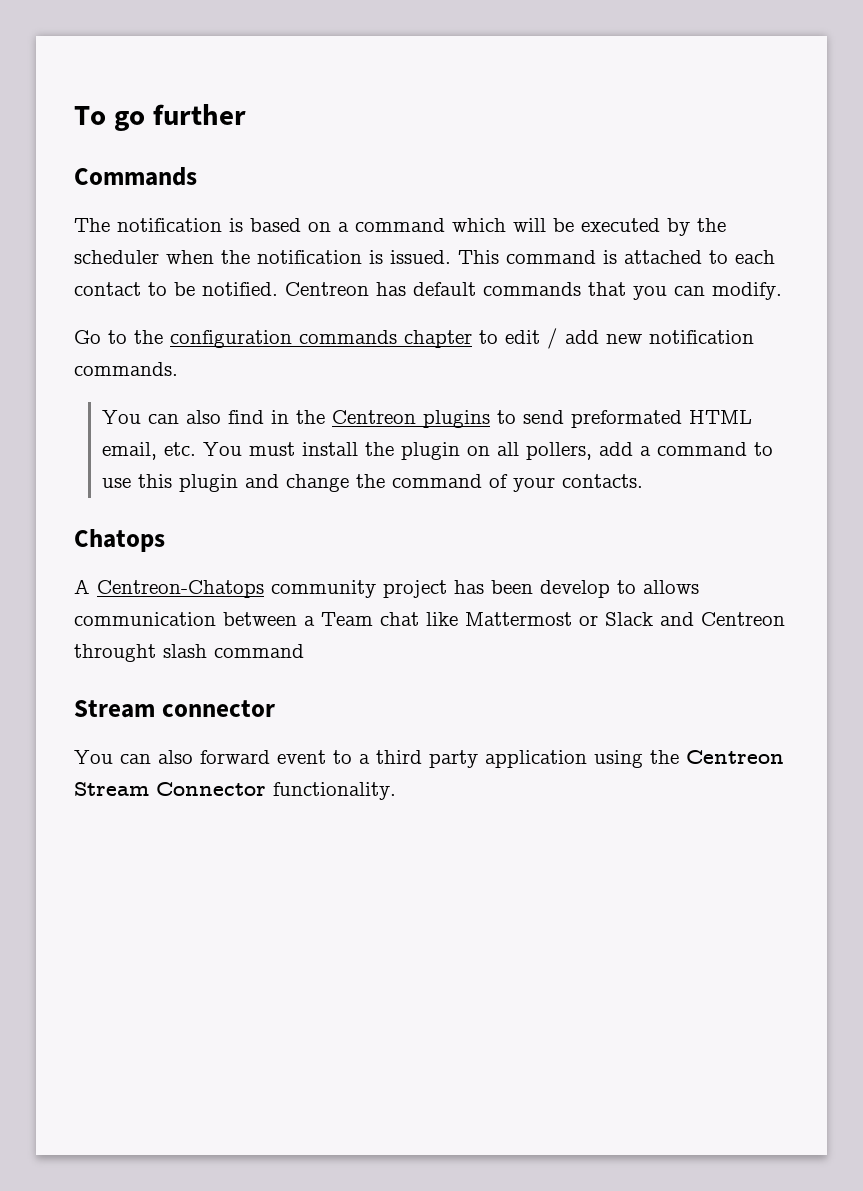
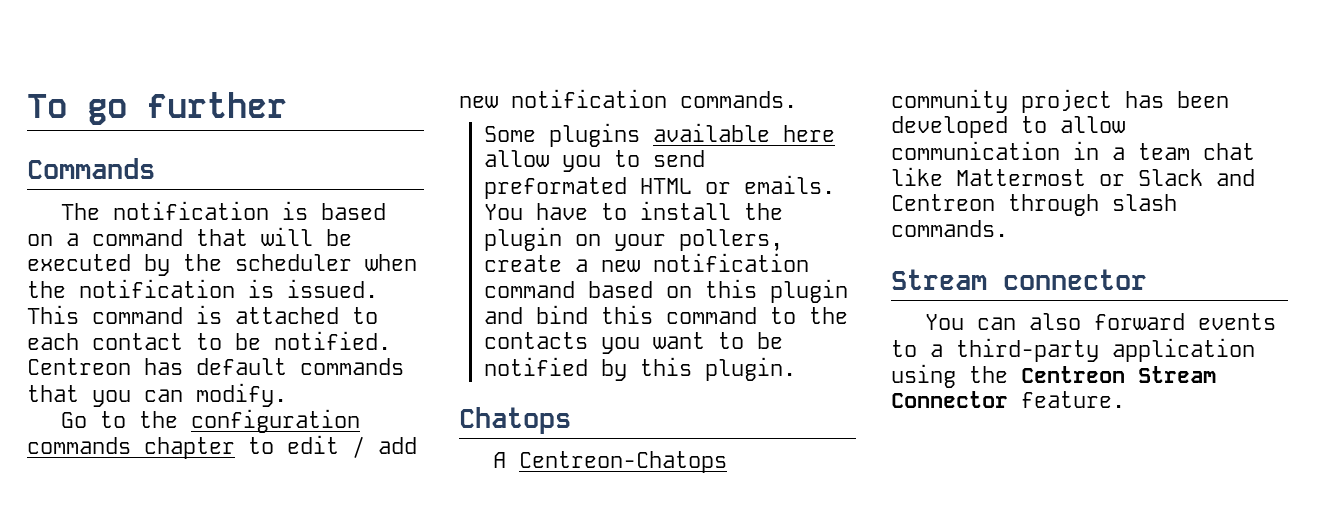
[452,218,506,232] which -> [196,229,248,246] that
[101,410,752,428] [101,442,773,460] [101,474,643,492] You can also find in the Centreon plugins to send preformated HTML email, etc. You must install the plugin on all pollers, add a command to use this plugin and change the command of your contacts. -> [483,123,835,147] [483,150,705,172] [483,175,835,199] [483,201,783,220] [483,227,783,251] [483,253,809,272] [483,279,848,303] [483,305,848,324] [483,332,783,354] [483,357,796,381] Some plugins available here allow you to send preformated HTML or emails. You have to install the plugin on your pollers, create a new notification command based on this plugin and bind this command to the contacts you want to be notified by this plugin.
[540,580,699,598] [74,612,373,626] develop to allows communication between a Team -> [891,116,1125,138] [891,141,1190,160] developed to allow communication in a team
[74,644,304,662] throught slash command -> [1008,194,1177,216] [891,220,1008,237] through slash commands.
[277,750,326,764] event -> [1198,313,1277,330] events
[376,750,478,768] third party -> [956,338,1099,362] third-party
[273,782,396,800] functionality. -> [1021,391,1125,408] feature.

